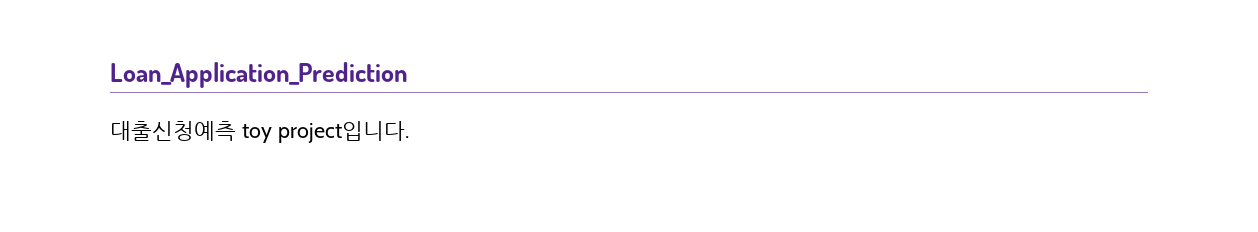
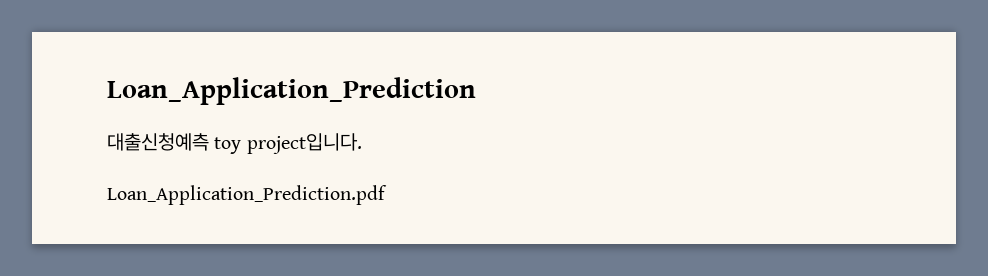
(409, 132) none -> [107,185,387,205] // Loan_Application_Prediction.pdf

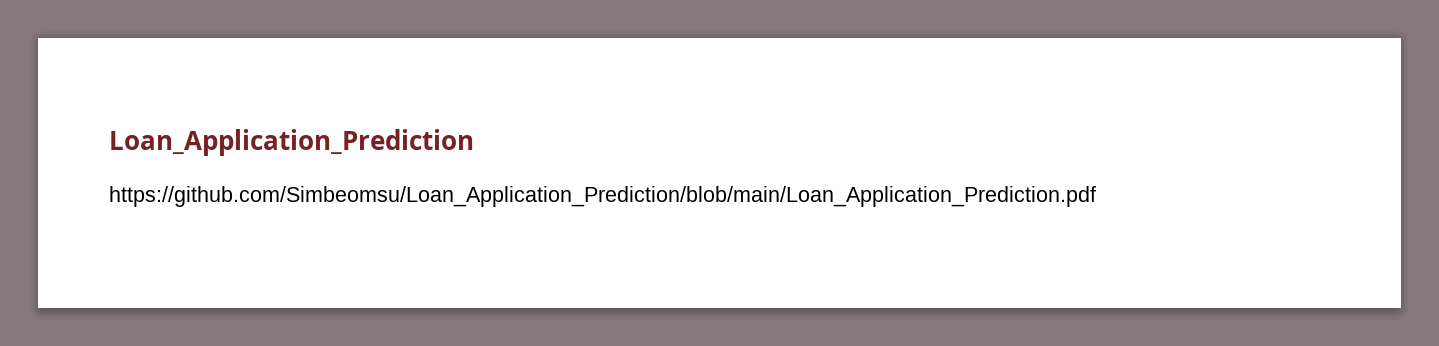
[107,133,362,154] [107,185,387,205] 대출신청예측 toy project입니다. // Loan_Application_Prediction.pdf -> [109,186,1096,207] https://github.com/Simbeomsu/Loan_Application_Prediction/blob/main/Loan_Application_Prediction.pdf

